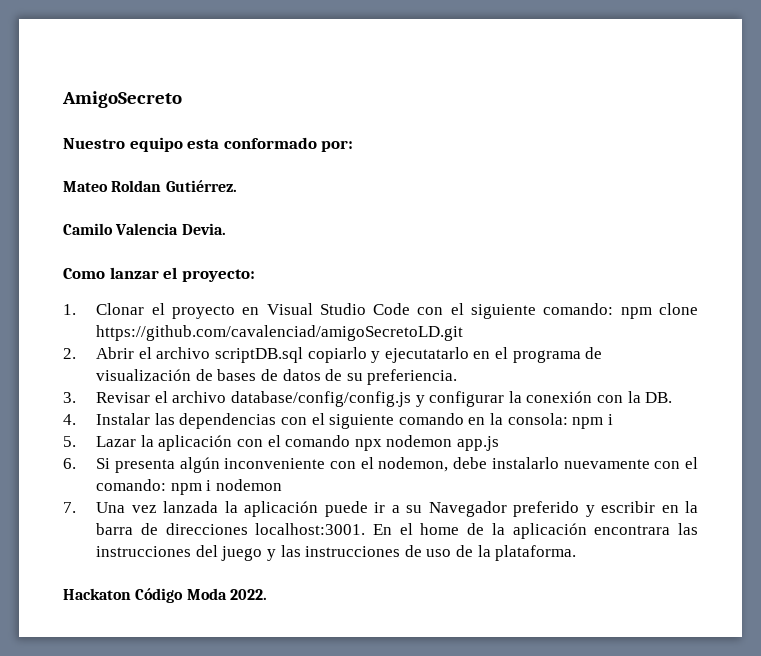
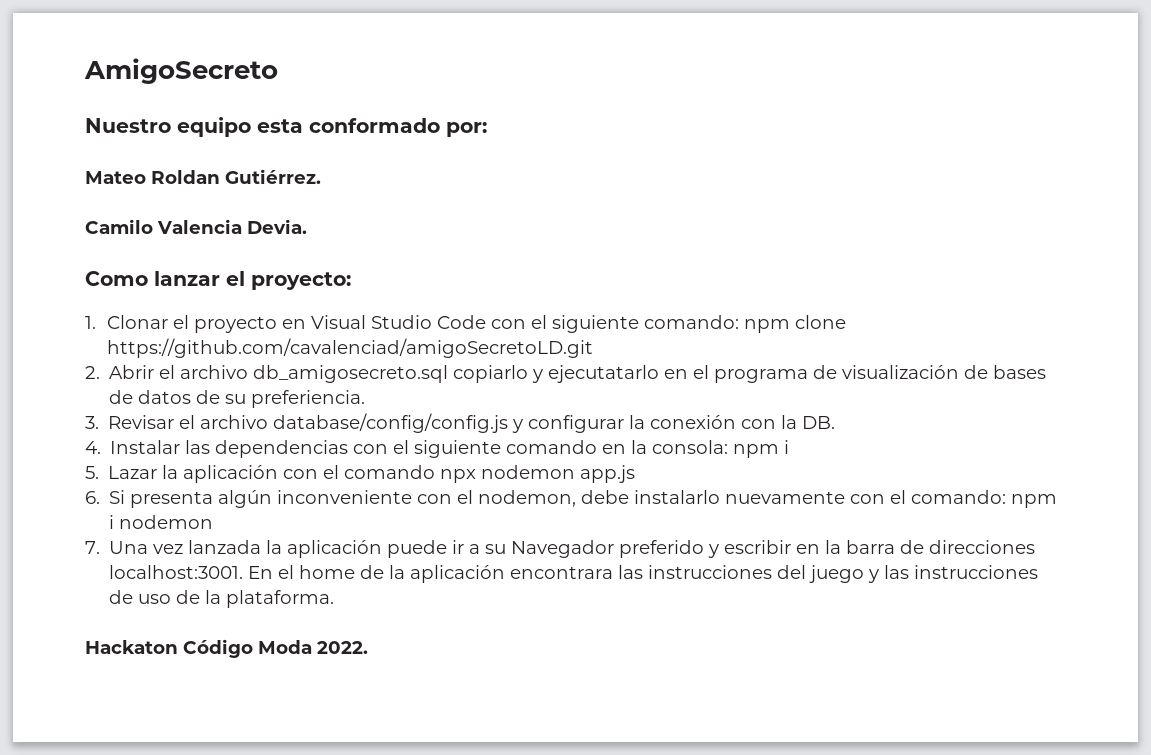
[215,347,304,363] scriptDB.sql -> [253,365,449,383] db_amigosecreto.sql

